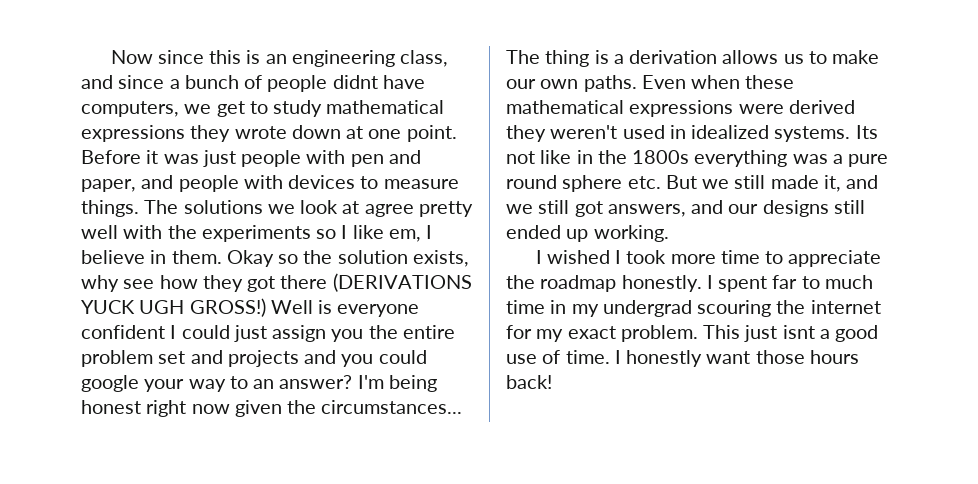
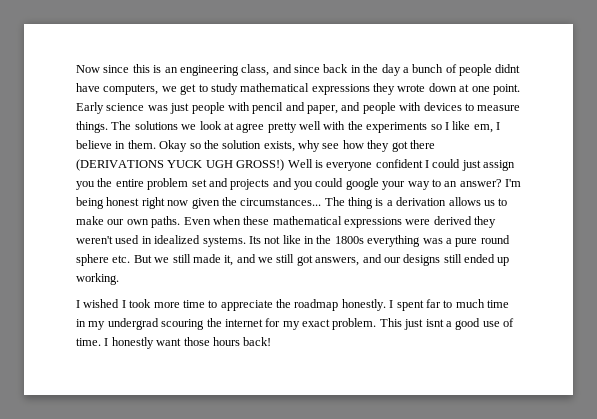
(165, 82) none -> [323,64,401,76] back in the day
[81,150,159,164] Before it -> [76,102,145,114] Early science
[350,154,384,167] pen -> [252,102,284,114] pencil

